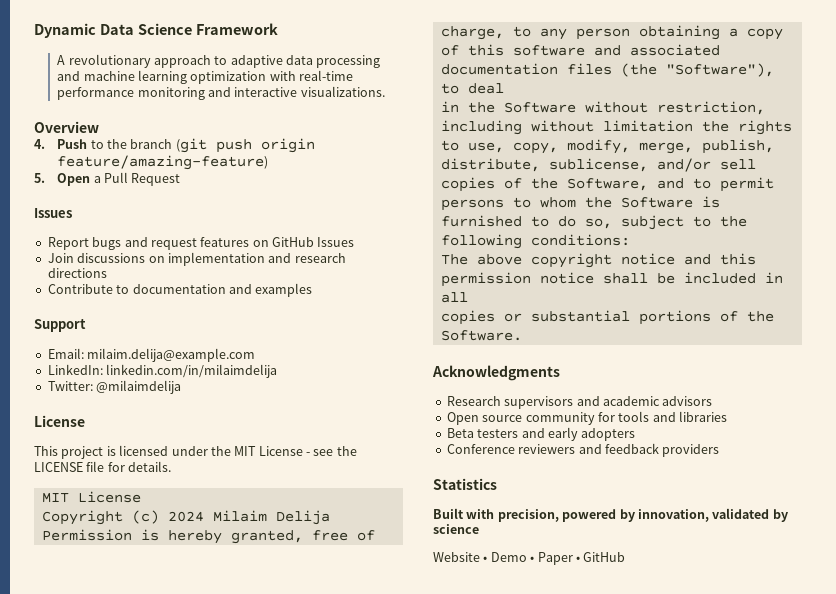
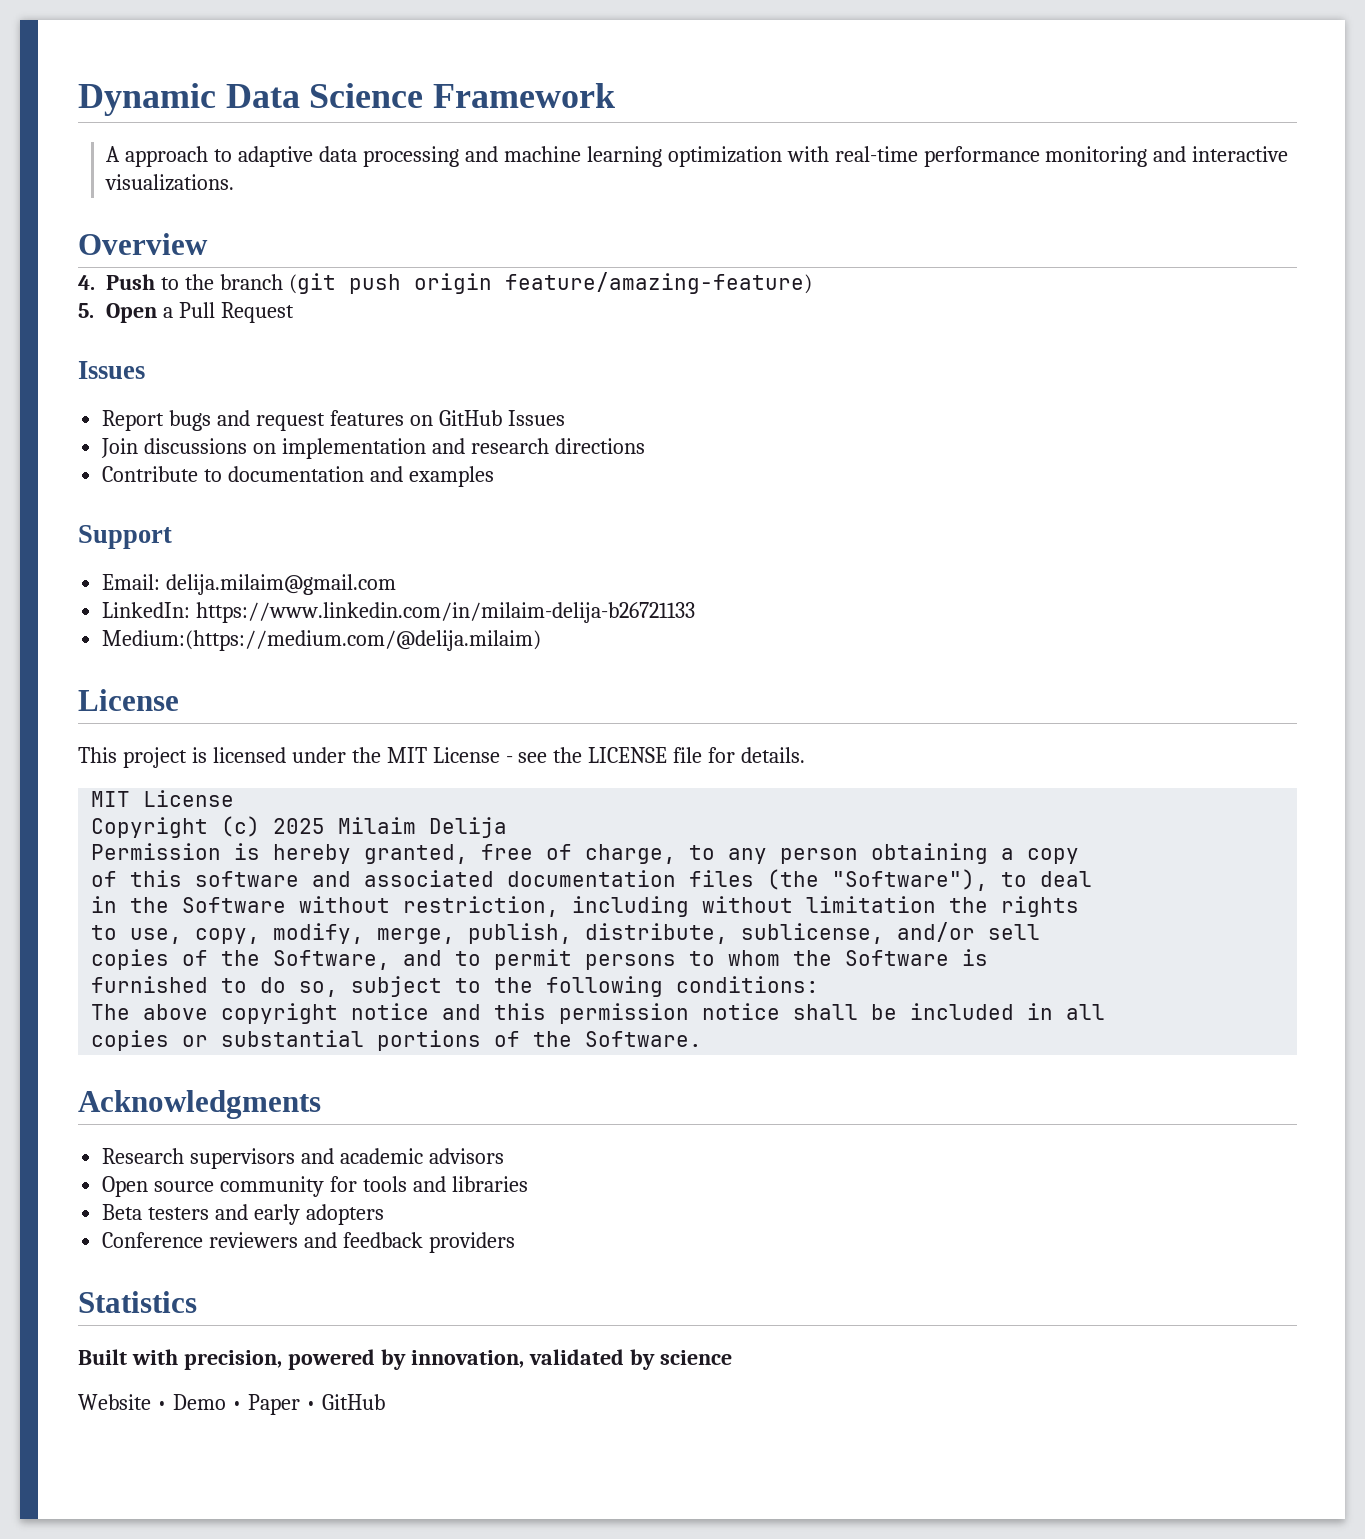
[68,54,151,68] revolutionary -> (121, 154) none
[87,348,256,362] milaim.delija@example.com -> [166,574,397,595] delija.milaim@gmail.com
[106,364,278,378] [47,380,182,394] linkedin.com/in/milaimdelija // Twitter: @milaimdelija -> [196,602,696,623] [102,630,542,651] https://www.linkedin.com/in/milaim-delija-b26721133 // Medium:(https://medium.com/@delija.milaim)
[167,511,204,522] 2024 -> [273,818,326,834] 2025

